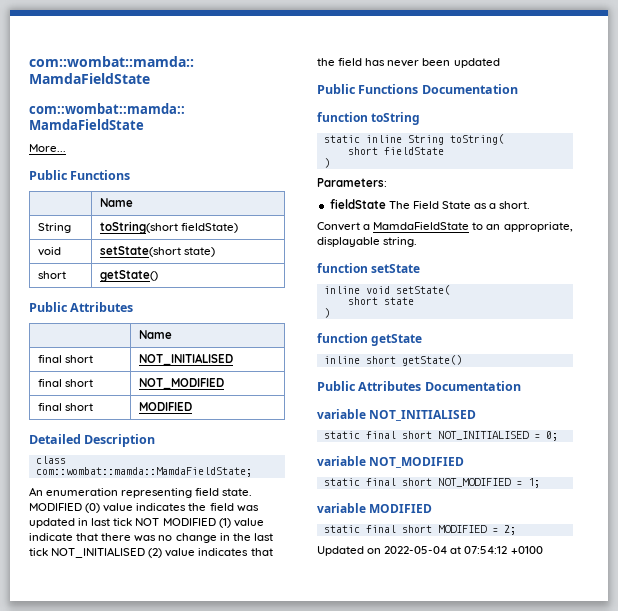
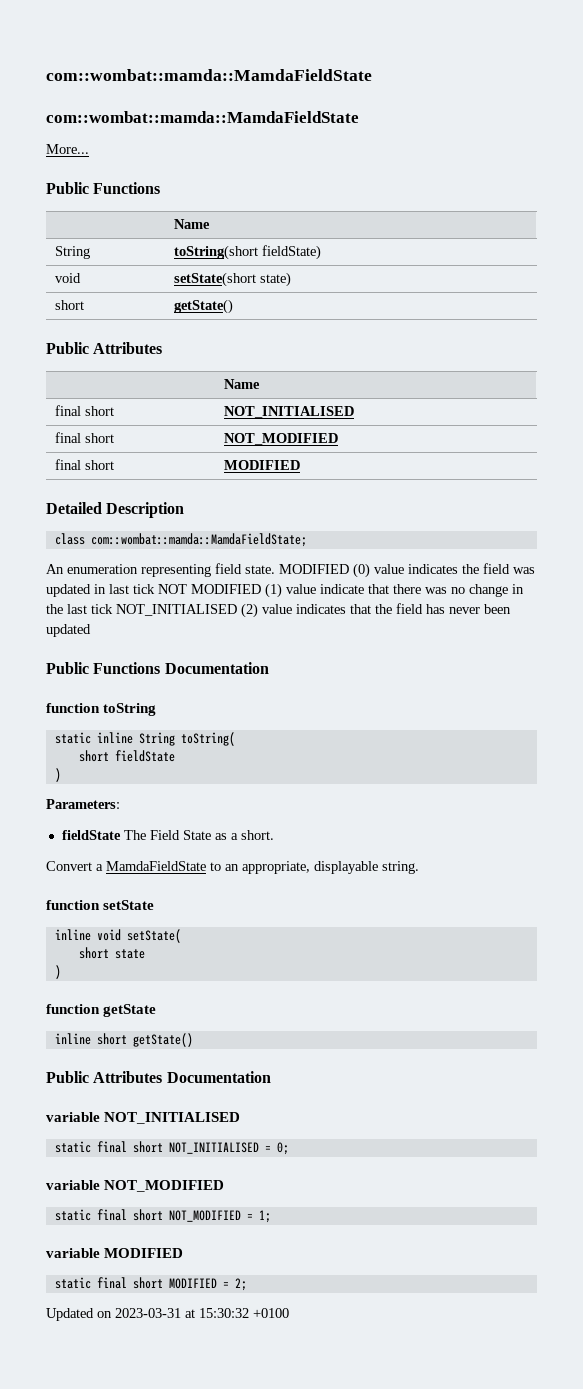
[384,546,508,554] 2022-05-04 at 07:54:12 -> [115,1308,249,1318] 2023-03-31 at 15:30:32

